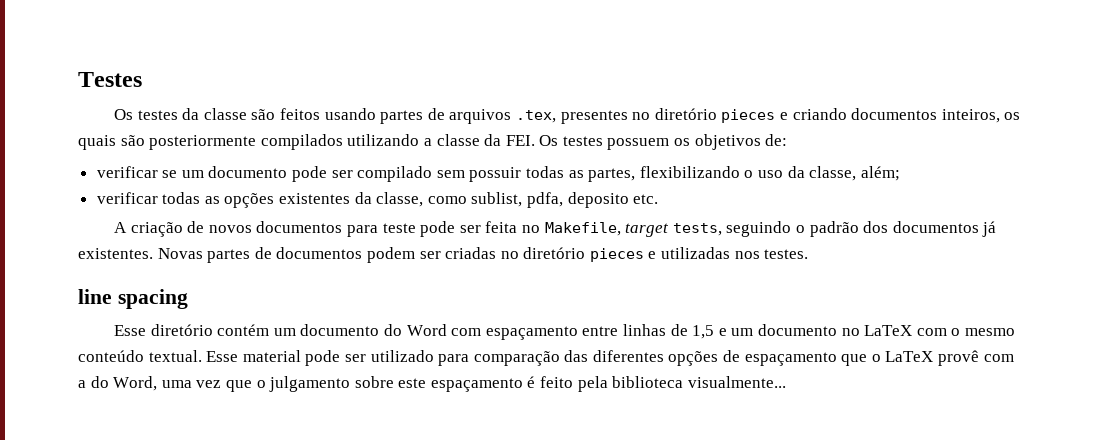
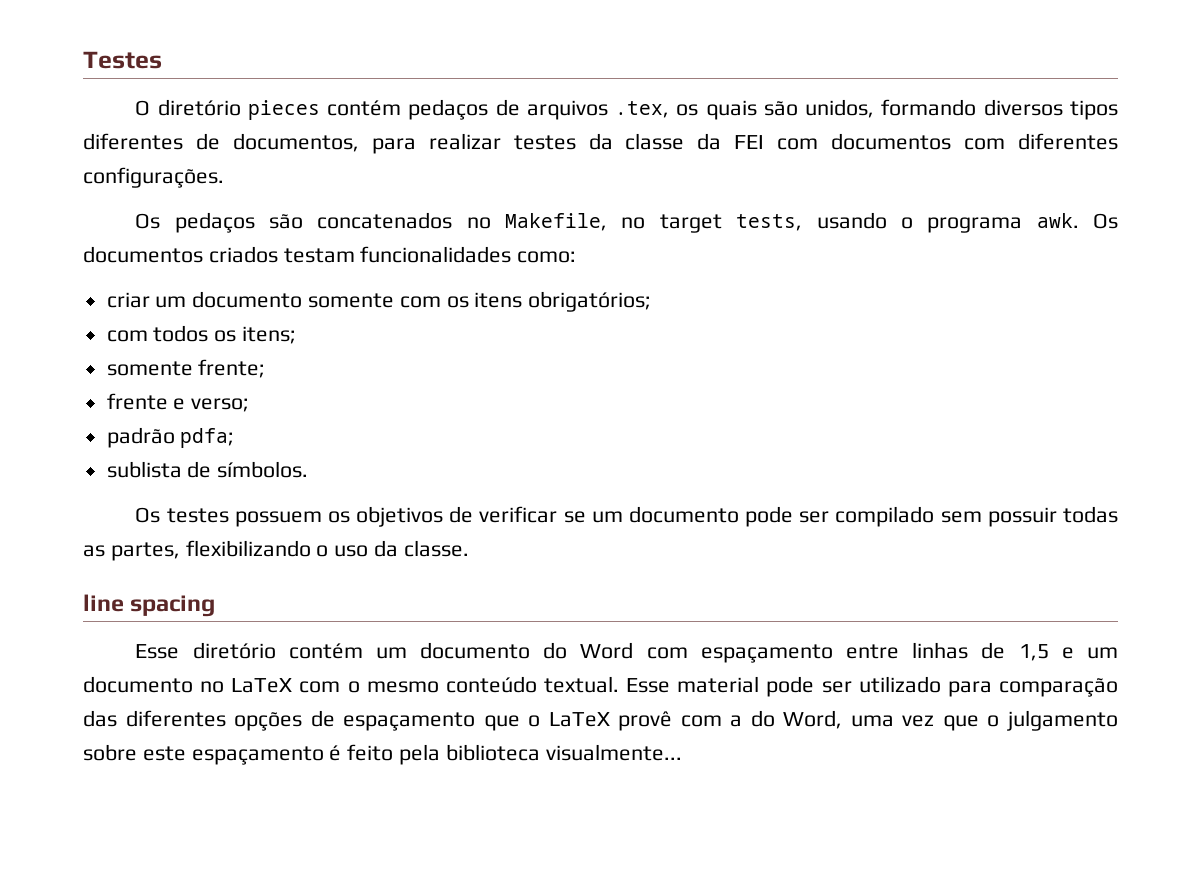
[114,108,1021,124] [78,134,535,150] Os testes da classe são feitos usando partes de arquivos .tex, presentes no diretório pieces e criando documentos inteiros, os quais são posteriormente compilados utilizando a classe da FEI. -> [135,99,1118,120] [83,133,1118,154] [83,167,224,188] [135,212,1118,233] [83,246,577,263] [106,291,652,312] [106,325,297,344] [106,359,266,378] [106,393,250,412] [106,427,235,448] [106,461,309,478] O diretório pieces contém pedaços de arquivos .tex, os quais são unidos, formando diversos tipos diferentes de documentos, para realizar testes da classe da FEI com documentos com diferentes configurações. // Os pedaços são concatenados no Makefile, no target tests, usando o programa awk. Os documentos criados testam funcionalidades como: // criar um documento somente com os itens obrigatórios; // com todos os itens; // somente frente; // frente e verso; // padrão pdfa; // sublista de símbolos. //
[765,134,788,146] de: // -> [449,506,474,523] de
[809,166,900,181] [96,192,659,208] [114,221,997,237] [78,247,809,263] classe, além; // verificar todas as opções existentes da classe, como sublist, pdfa, deposito etc. // A criação de novos documentos para teste pode ser feita no Makefile, target tests, seguindo o padrão dos documentos já existentes. Novas partes de documentos podem ser criadas no diretório pieces e utilizadas nos testes. -> [403,540,469,557] classe.

